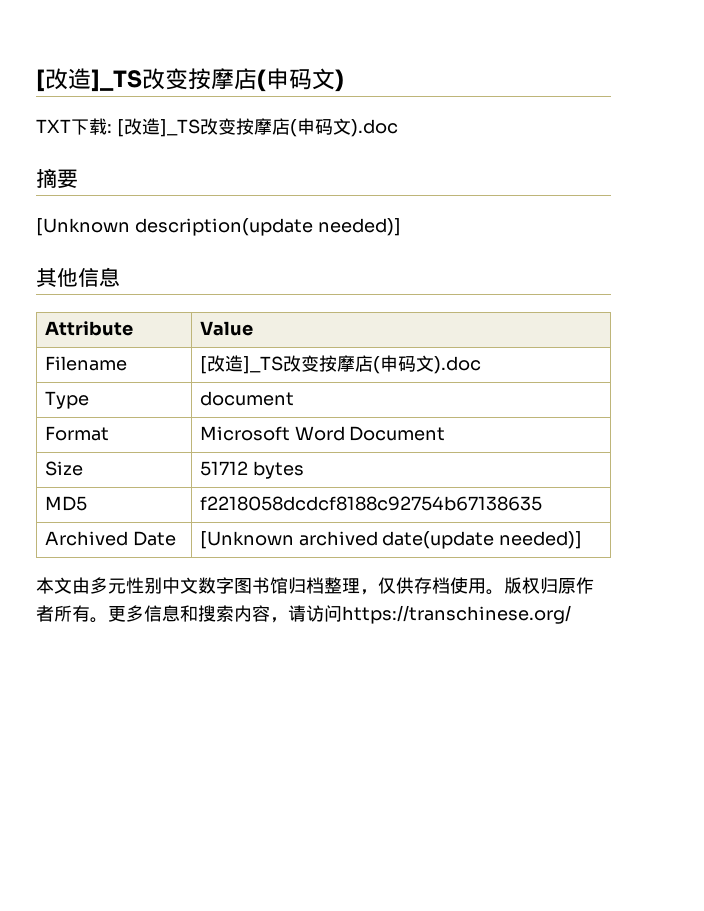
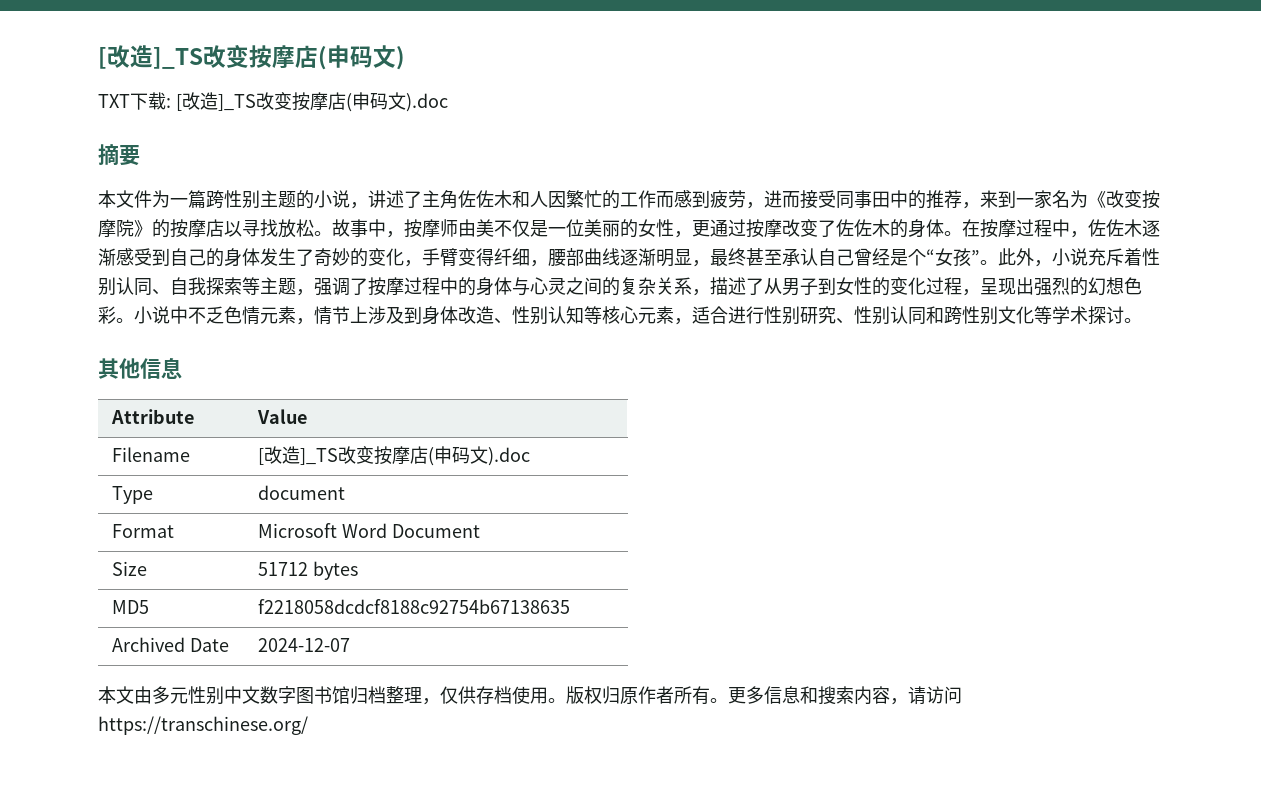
[36,218,401,236] [Unknown description(update needed)] -> [98,190,1160,209] [98,219,1160,238] [98,248,1160,267] [98,277,1142,296] [98,306,1142,325] 本文件为一篇跨性别主题的小说，讲述了主角佐佐木和人因繁忙的工作而感到疲劳，进而接受同事田中的推荐，来到一家名为《改变按摩院》的按摩店以寻找放松。故事中，按摩师由美不仅是一位美丽的女性，更通过按摩改变了佐佐木的身体。在按摩过程中，佐佐木逐渐感受到自己的身体发生了奇妙的变化，手臂变得纤细，腰部曲线逐渐明显，最终甚至承认自己曾经是个“女孩”。此外，小说充斥着性别认同、自我探索等主题，强调了按摩过程中的身体与心灵之间的复杂关系，描述了从男子到女性的变化过程，呈现出强烈的幻想色彩。小说中不乏色情元素，情节上涉及到身体改造、性别认知等核心元素，适合进行性别研究、性别认同和跨性别文化等学术探讨。
[199,531,583,549] [Unknown archived date(update needed)] -> [257,638,350,652] 2024-12-07

